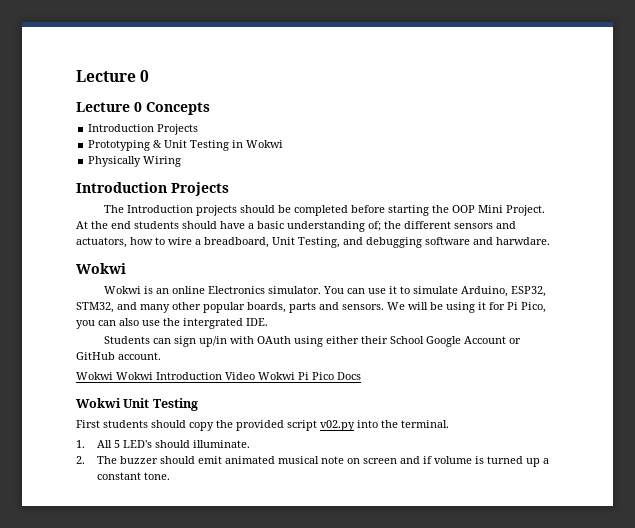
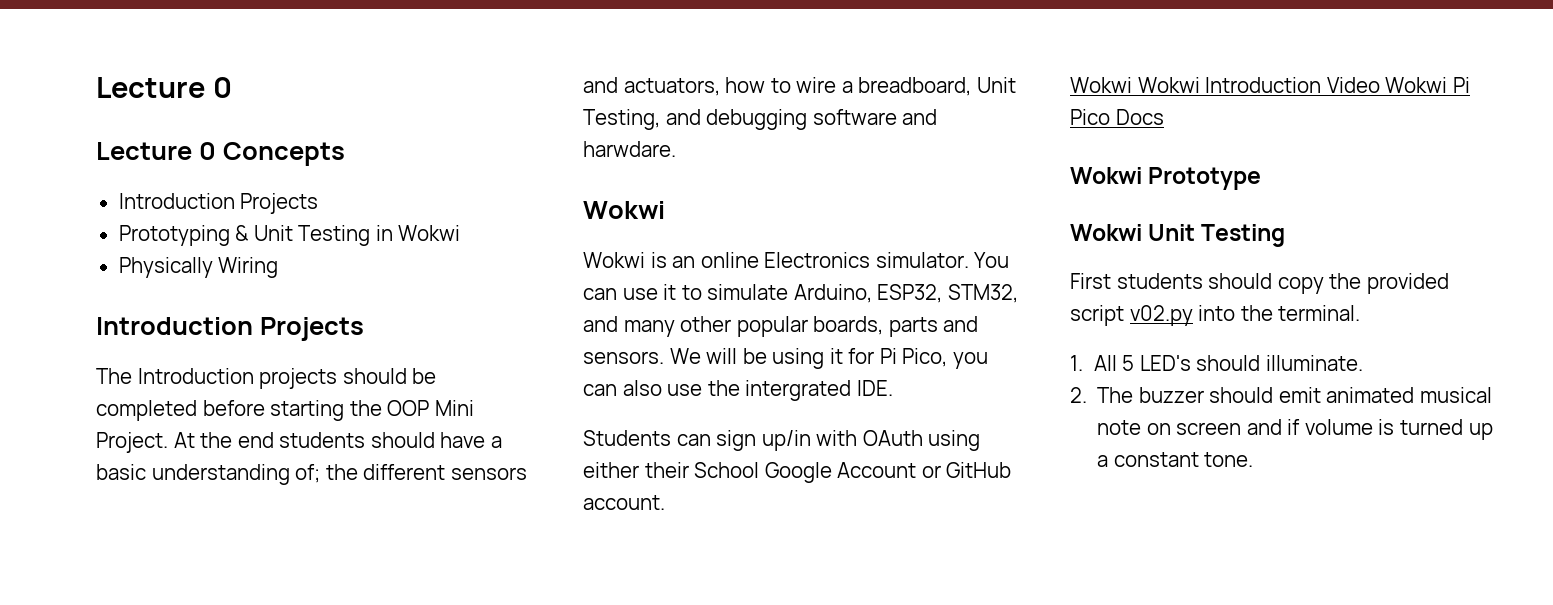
(361, 376) none -> [1070,167,1262,190] // Wokwi Prototype

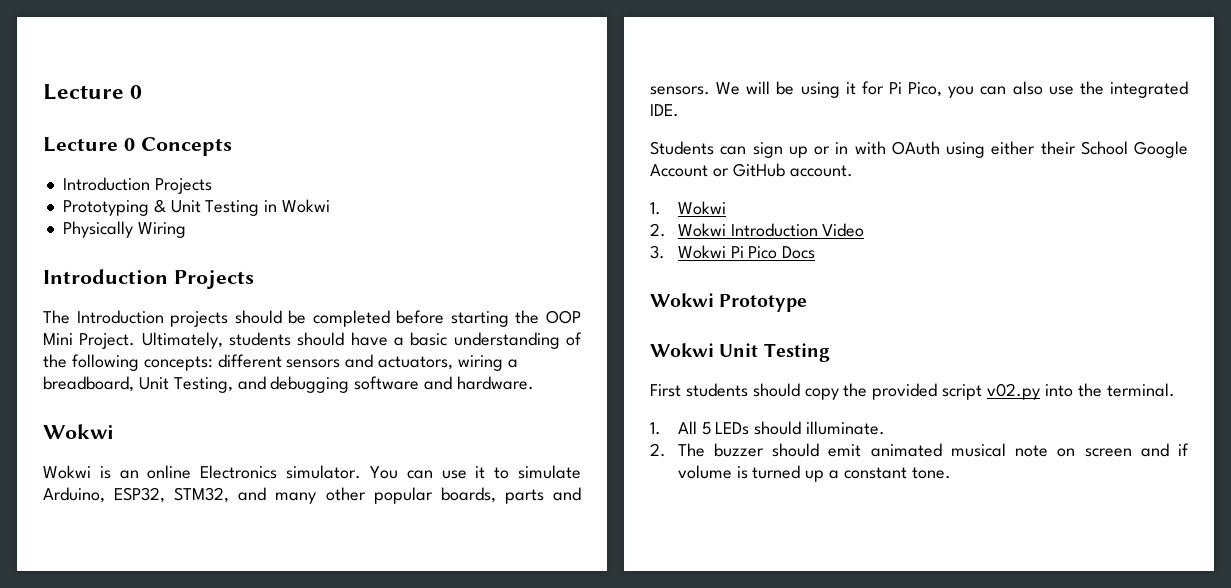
[173,432,274,448] At the end -> [141,332,223,349] Ultimately,
[295,464,358,483] of; the -> [566,332,582,346] [43,354,213,371] of the following concepts:
[725,77,837,93] how to wire -> [458,355,504,371] wiring
[583,141,676,157] harwdare. -> [457,376,535,390] hardware.
[745,380,852,401] intergrated -> [1110,81,1188,98] integrated
[761,430,811,451] up/in -> [788,142,849,158] up or in
[1070,77,1132,93] Wokwi -> [650,201,726,215] [650,223,666,237] 1. Wokwi // 2.
(1380, 85) none -> [650,245,665,259] // 3.
[1139,355,1191,371] LED's -> [715,422,750,435] LEDs

